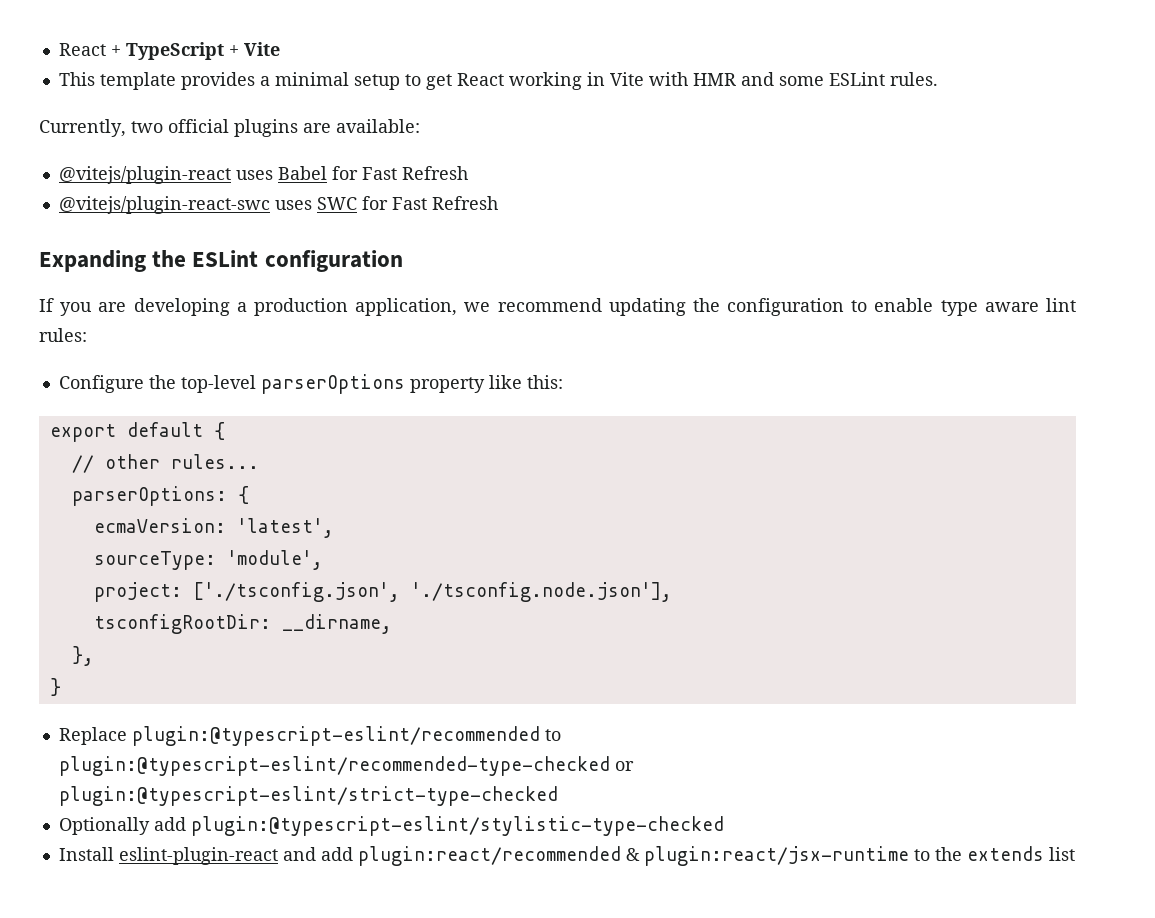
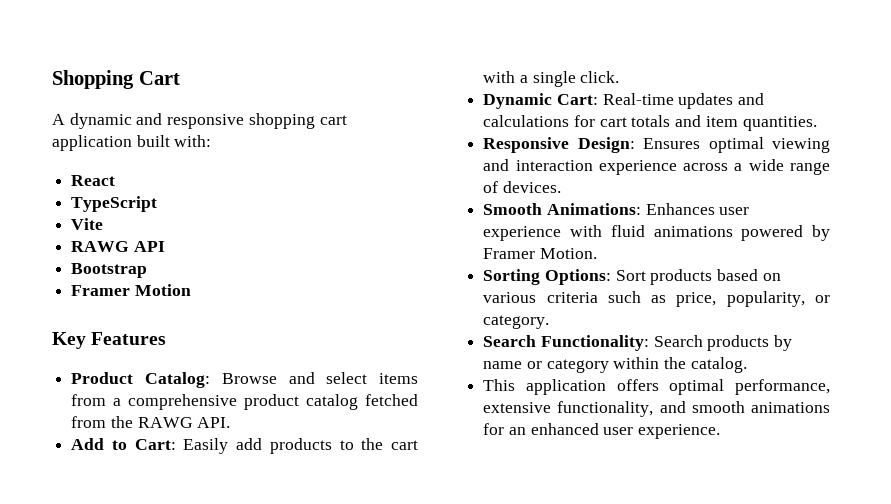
[58,43,121,56] React + -> [52,70,180,89] [52,113,347,129] [52,135,212,151] [71,175,116,186] Shopping Cart // A dynamic and responsive shopping cart application built with: // React //
[228,45,239,56] + -> (158, 204) //
[58,72,938,90] [39,119,420,137] [58,166,468,184] [58,196,498,214] [39,250,403,272] [39,298,1076,316] [39,328,87,342] [58,374,563,394] [49,422,225,442] [71,454,259,473] [71,486,249,506] [93,518,334,538] [93,550,323,570] [93,582,672,602] [93,614,392,634] [71,646,94,666] [49,678,61,696] [58,726,561,746] [58,756,634,776] [58,786,558,806] [58,816,724,836] [58,846,1075,866] This template provides a minimal setup to get React working in Vite with HMR and some ESLint rules. // Currently, two official plugins are available: // @vitejs/plugin-react uses Babel for Fast Refresh // @vitejs/plugin-react-swc uses SWC for Fast Refresh // Expanding the ESLint configuration // If you are developing a production application, we recommend updating the configuration to enable type aware lint rules: // Configure the top-level parserOptions property like this: // export default { // // other rules... // parserOptions: { // ecmaVersion: 'latest', // sourceType: 'module', // project: ['./tsconfig.json', './tsconfig.node.json'], // tsconfigRootDir: __dirname, // }, // } // Replace plugin:@typescript-eslint/recommended to plugin:@typescript-eslint/recommended-type-checked or plugin:@typescript-eslint/strict-type-checked // Optionally add plugin:@typescript-eslint/stylistic-type-checked // Install eslint-plugin-react and add plugin:react/recommended & plugin:react/jsx-runtime to the extends list -> [71,241,165,252] [71,263,148,278] [71,284,191,296] [52,332,167,349] [71,372,418,388] [71,394,418,410] [71,416,231,428] [71,438,418,454] [483,71,620,87] [483,93,765,109] [483,115,817,131] [483,137,830,153] [483,159,830,175] [483,181,561,193] [483,203,750,215] [483,225,830,241] [483,248,597,259] [483,269,781,285] [483,291,830,307] [483,315,550,329] [483,335,793,351] [483,357,747,373] [483,379,830,395] [483,401,830,417] [483,423,721,439] RAWG API // Bootstrap // Framer Motion // Key Features // Product Catalog: Browse and select items from a comprehensive product catalog fetched from the RAWG API. // Add to Cart: Easily add products to the cart with a single click. // Dynamic Cart: Real-time updates and calculations for cart totals and item quantities. // Responsive Design: Ensures optimal viewing and interaction experience across a wide range of devices. // Smooth Animations: Enhances user experience with fluid animations powered by Framer Motion. // Sorting Options: Sort products based on various criteria such as price, popularity, or category. // Search Functionality: Search products by name or category within the catalog. // This application offers optimal performance, extensive functionality, and smooth animations for an enhanced user experience.

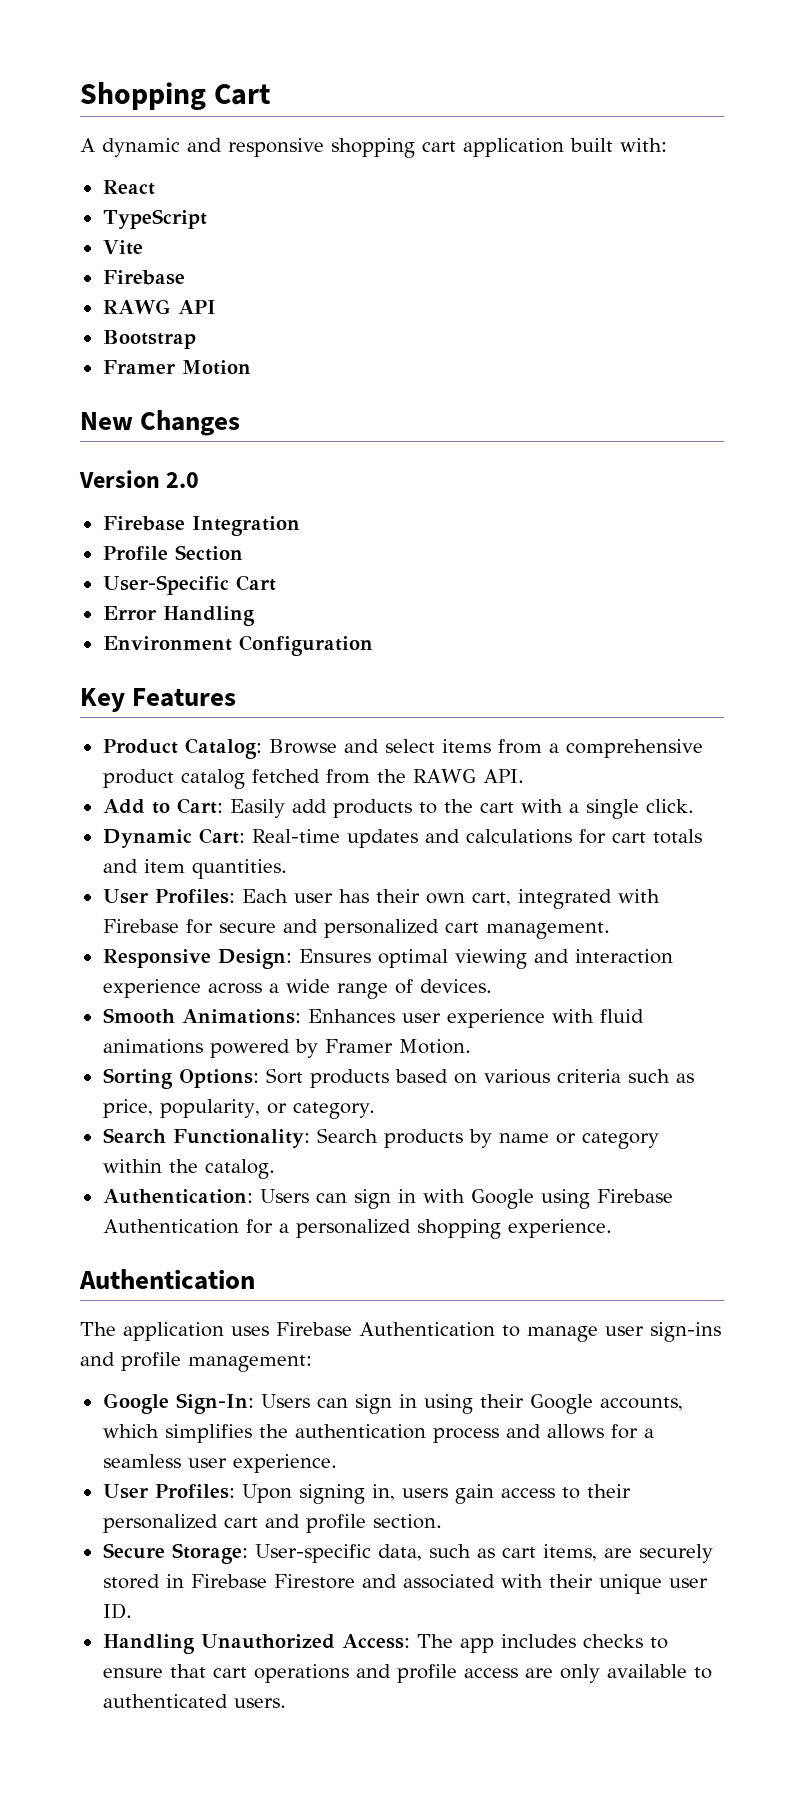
(104, 224) none -> [102,270,185,285] // Firebase
(191, 290) none -> [80,410,241,436] [79,470,200,488] [102,516,300,536] [102,545,243,561] [102,575,276,595] [102,606,255,626] [102,635,373,656] // New Changes // Version 2.0 // Firebase Integration // Profile Section // User-Specific Cart // Error Handling // Environment Configuration
(817, 123) none -> [102,889,660,909] [102,919,610,939] // User Profiles: Each user has their own cart, integrated with Firebase for secure and personalized cart management.
[483,379,830,395] [483,401,830,417] [483,423,721,439] This application offers optimal performance, extensive functionality, and smooth animations for an enhanced user experience. -> [102,1189,673,1209] [102,1219,612,1239] [79,1269,255,1290] [80,1322,721,1342] [80,1352,312,1372] [102,1393,683,1414] [102,1424,654,1443] [102,1454,337,1473] [102,1484,631,1504] [102,1514,442,1533] [102,1543,713,1564] [102,1574,708,1594] [102,1603,132,1619] [102,1634,668,1654] [102,1664,712,1683] [102,1694,286,1708] Authentication: Users can sign in with Google using Firebase Authentication for a personalized shopping experience. // Authentication // The application uses Firebase Authentication to manage user sign-ins and profile management: // Google Sign-In: Users can sign in using their Google accounts, which simplifies the authentication process and allows for a seamless user experience. // User Profiles: Upon signing in, users gain access to their personalized cart and profile section. // Secure Storage: User-specific data, such as cart items, are securely stored in Firebase Firestore and associated with their unique user ID. // Handling Unauthorized Access: The app includes checks to ensure that cart operations and profile access are only available to authenticated users.

